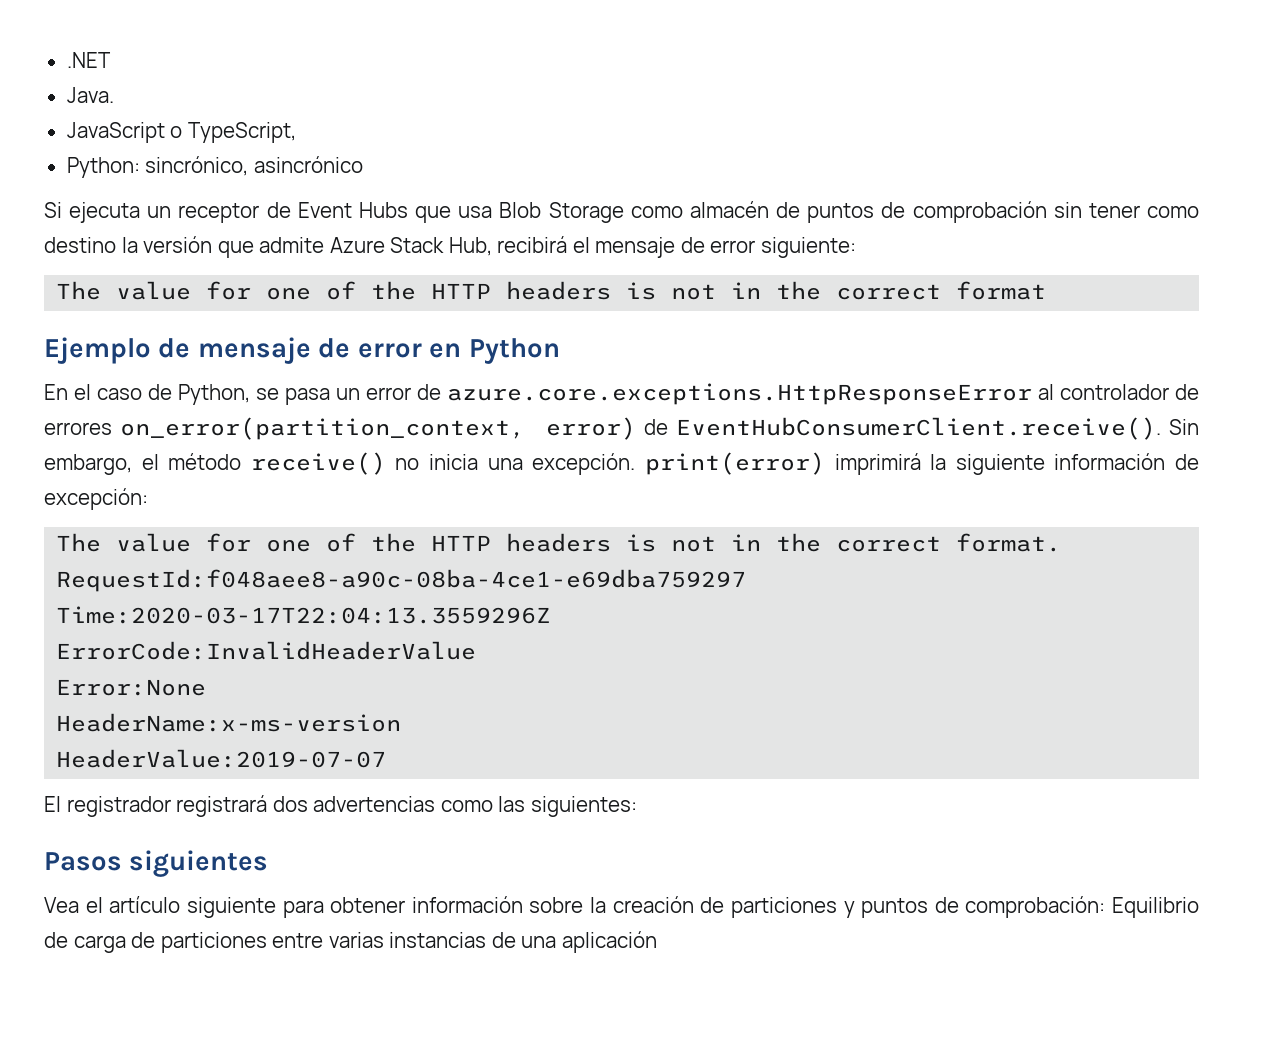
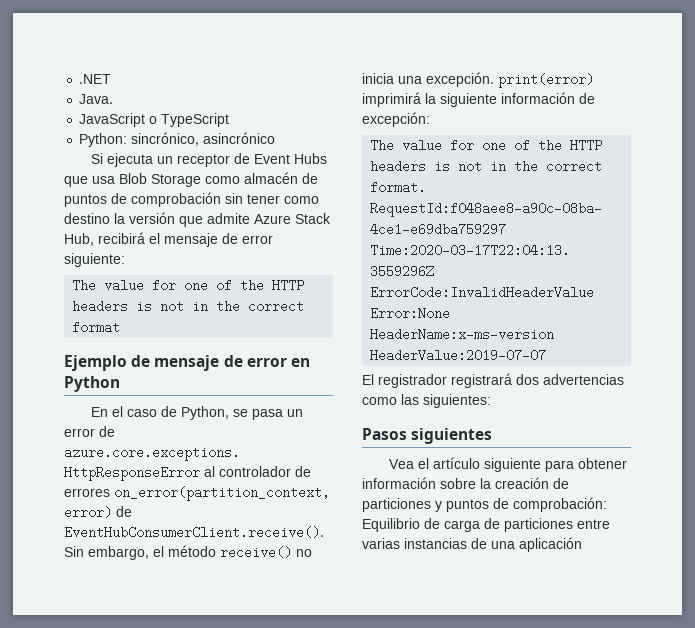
[187,122,296,143] TypeScript, -> [161,113,230,127] TypeScript

